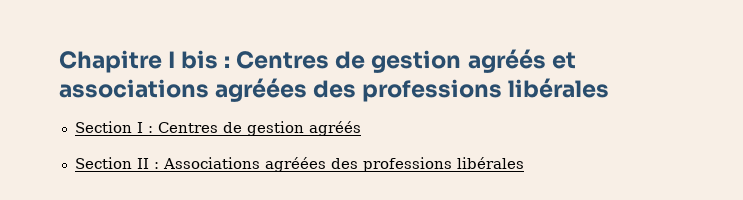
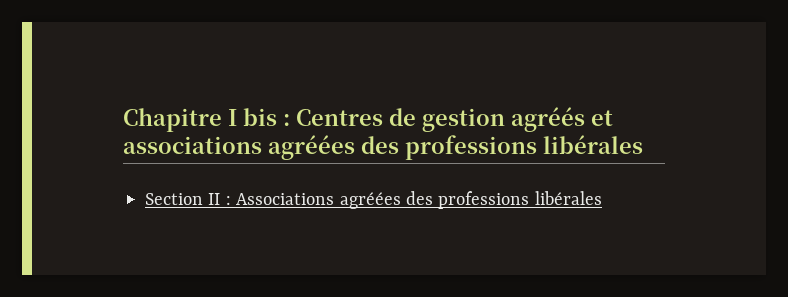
[74,121,361,136] // Section I : Centres de gestion agréés -> (643, 144) none

